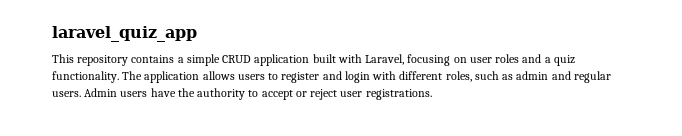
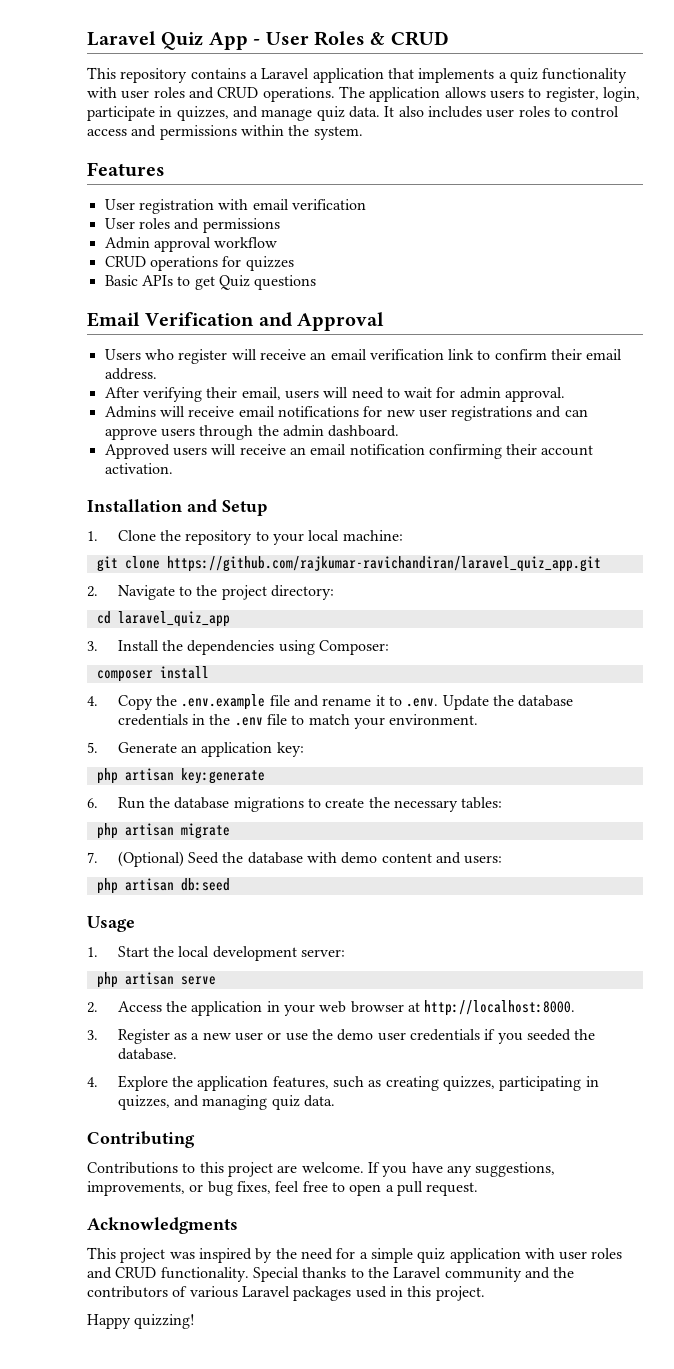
[52,26,197,42] [52,54,575,66] [52,71,119,83] laravel_quiz_app // This repository contains a simple CRUD application built with Laravel, focusing on user roles and a quiz functionality. -> [87,31,449,50] [87,67,628,83] [87,87,335,102] Laravel Quiz App - User Roles & CRUD // This repository contains a Laravel application that implements a quiz functionality with user roles and CRUD operations.
[281,71,611,83] [52,88,432,100] register and login with different roles, such as admin and regular users. Admin users have the authority to accept or reject user registrations. -> [545,87,640,102] [87,106,620,121] [87,125,363,140] [87,162,165,177] [104,199,366,214] [104,218,280,233] [104,237,278,252] [104,256,294,271] [104,275,317,290] [87,312,385,331] [104,349,623,364] [104,368,157,380] [104,387,566,402] [104,406,588,421] [104,425,400,440] [104,444,594,459] [104,463,173,474] [87,499,267,516] [87,530,403,545] [96,556,601,572] [87,585,335,600] [96,611,230,627] [87,640,390,655] [96,666,209,682] [87,694,574,710] [117,714,479,729] [87,742,304,757] [96,768,265,784] [87,797,503,812] [96,823,230,839] [87,851,503,867] [96,878,230,894] [87,916,135,932] [87,946,346,961] [96,972,216,988] [87,1000,576,1016] [87,1029,596,1044] [117,1048,177,1060] [87,1075,599,1091] [117,1095,336,1110] [87,1131,195,1148] [87,1162,556,1177] [87,1181,479,1196] [87,1217,238,1234] [87,1247,623,1263] [87,1267,575,1282] [87,1286,485,1301] [87,1314,196,1329] register, login, participate in quizzes, and manage quiz data. It also includes user roles to control access and permissions within the system. // Features // User registration with email verification // User roles and permissions // Admin approval workflow // CRUD operations for quizzes // Basic APIs to get Quiz questions // Email Verification and Approval // Users who register will receive an email verification link to confirm their email address. // After verifying their email, users will need to wait for admin approval. // Admins will receive email notifications for new user registrations and can approve users through the admin dashboard. // Approved users will receive an email notification confirming their account activation. // Installation and Setup // 1. Clone the repository to your local machine: // git clone https://github.com/rajkumar-ravichandiran/laravel_quiz_app.git // 2. Navigate to the project directory: // cd laravel_quiz_app // 3. Install the dependencies using Composer: // composer install // 4. Copy the .env.example file and rename it to .env. Update the database credentials in the .env file to match your environment. // 5. Generate an application key: // php artisan key:generate // 6. Run the database migrations to create the necessary tables: // php artisan migrate // 7. (Optional) Seed the database with demo content and users: // php artisan db:seed // Usage // 1. Start the local development server: // php artisan serve // 2. Access the application in your web browser at http://localhost:8000. // 3. Register as a new user or use the demo user credentials if you seeded the database. // 4. Explore the application features, such as creating quizzes, participating in quizzes, and managing quiz data. // Contributing // Contributions to this project are welcome. If you have any suggestions, improvements, or bug fixes, feel free to open a pull request. // Acknowledgments // This project was inspired by the need for a simple quiz application with user roles and CRUD functionality. Special thanks to the Laravel community and the contributors of various Laravel packages used in this project. // Happy quizzing!

